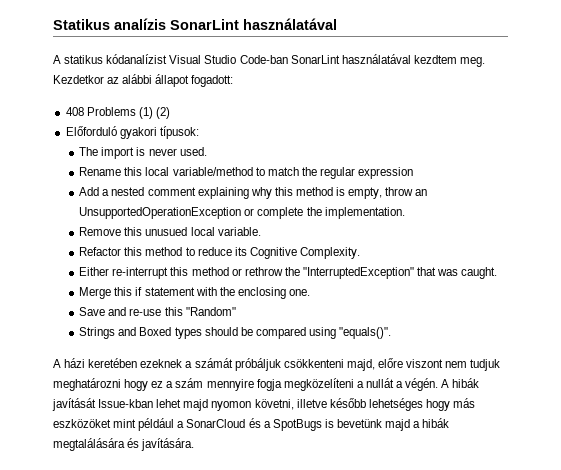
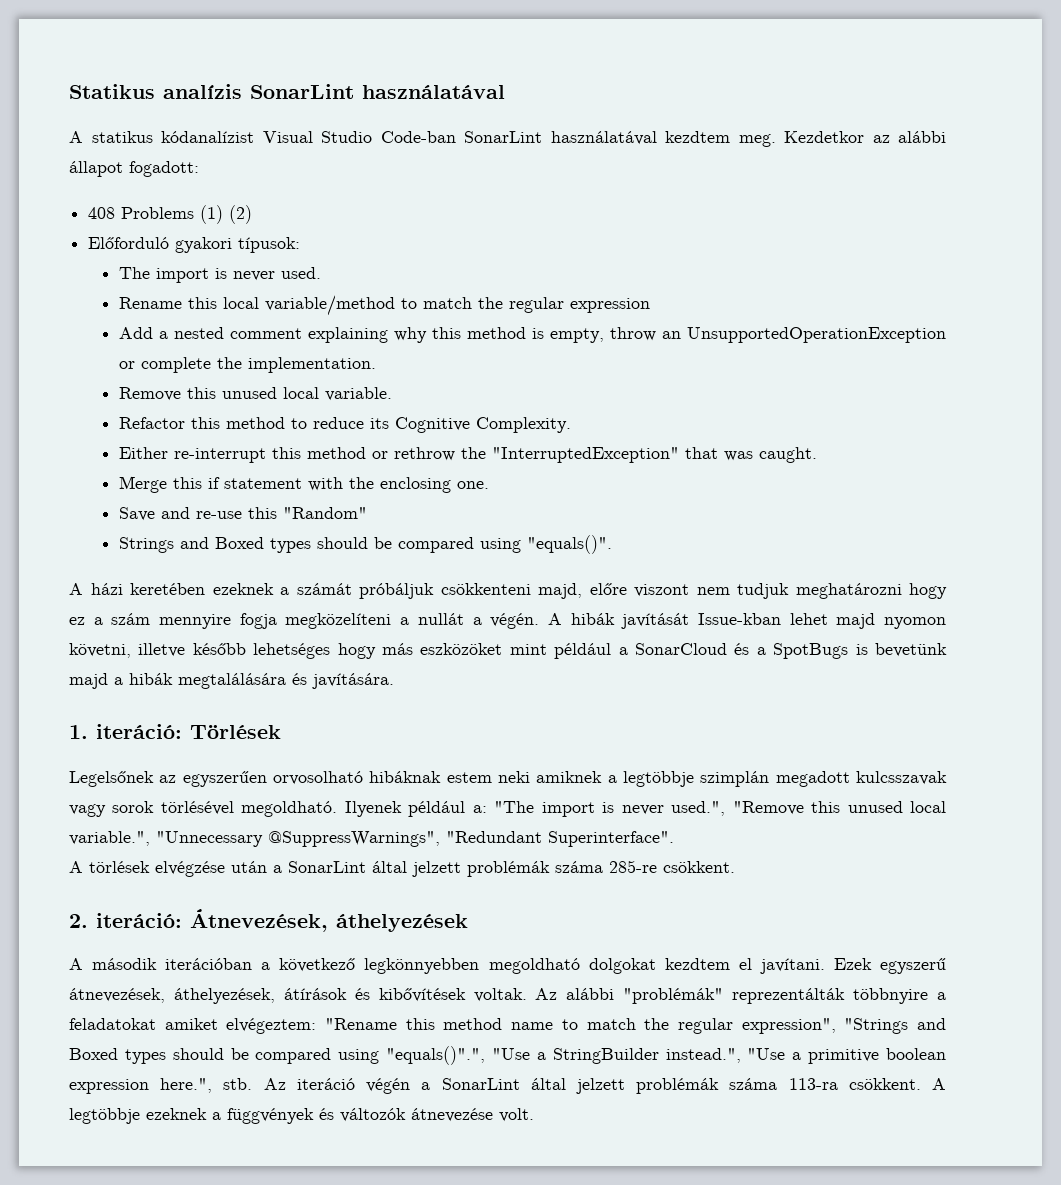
[145,227,188,236] unusued -> [221,387,277,399] unused
(195, 444) none -> [69,724,281,739] [69,771,948,787] [69,801,946,817] [69,831,674,847] [69,860,735,877] [69,909,468,932] [69,958,947,974] [69,988,946,1004] [69,1018,947,1034] [69,1046,946,1065] [69,1078,946,1094] [69,1108,534,1124] // 1. iteráció: Törlések // Legelsőnek az egyszerűen orvosolható hibáknak estem neki amiknek a legtöbbje szimplán megadott kulcsszavak vagy sorok törlésével megoldható. Ilyenek például a: "The import is never used.", "Remove this unused local variable.", "Unnecessary @SuppressWarnings", "Redundant Superinterface". // A törlések elvégzése után a SonarLint által jelzett problémák száma 285-re csökkent. // 2. iteráció: Átnevezések, áthelyezések // A második iterációban a következő legkönnyebben megoldható dolgokat kezdtem el javítani. Ezek egyszerű átnevezések, áthelyezések, átírások és kibővítések voltak. Az alábbi "problémák" reprezentálták többnyire a feladatokat amiket elvégeztem: "Rename this method name to match the regular expression", "Strings and Boxed types should be compared using "equals()".", "Use a StringBuilder instead.", "Use a primitive boolean expression here.", stb. Az iteráció végén a SonarLint által jelzett problémák száma 113-ra csökkent. A legtöbbje ezeknek a függvények és változók átnevezése volt.

